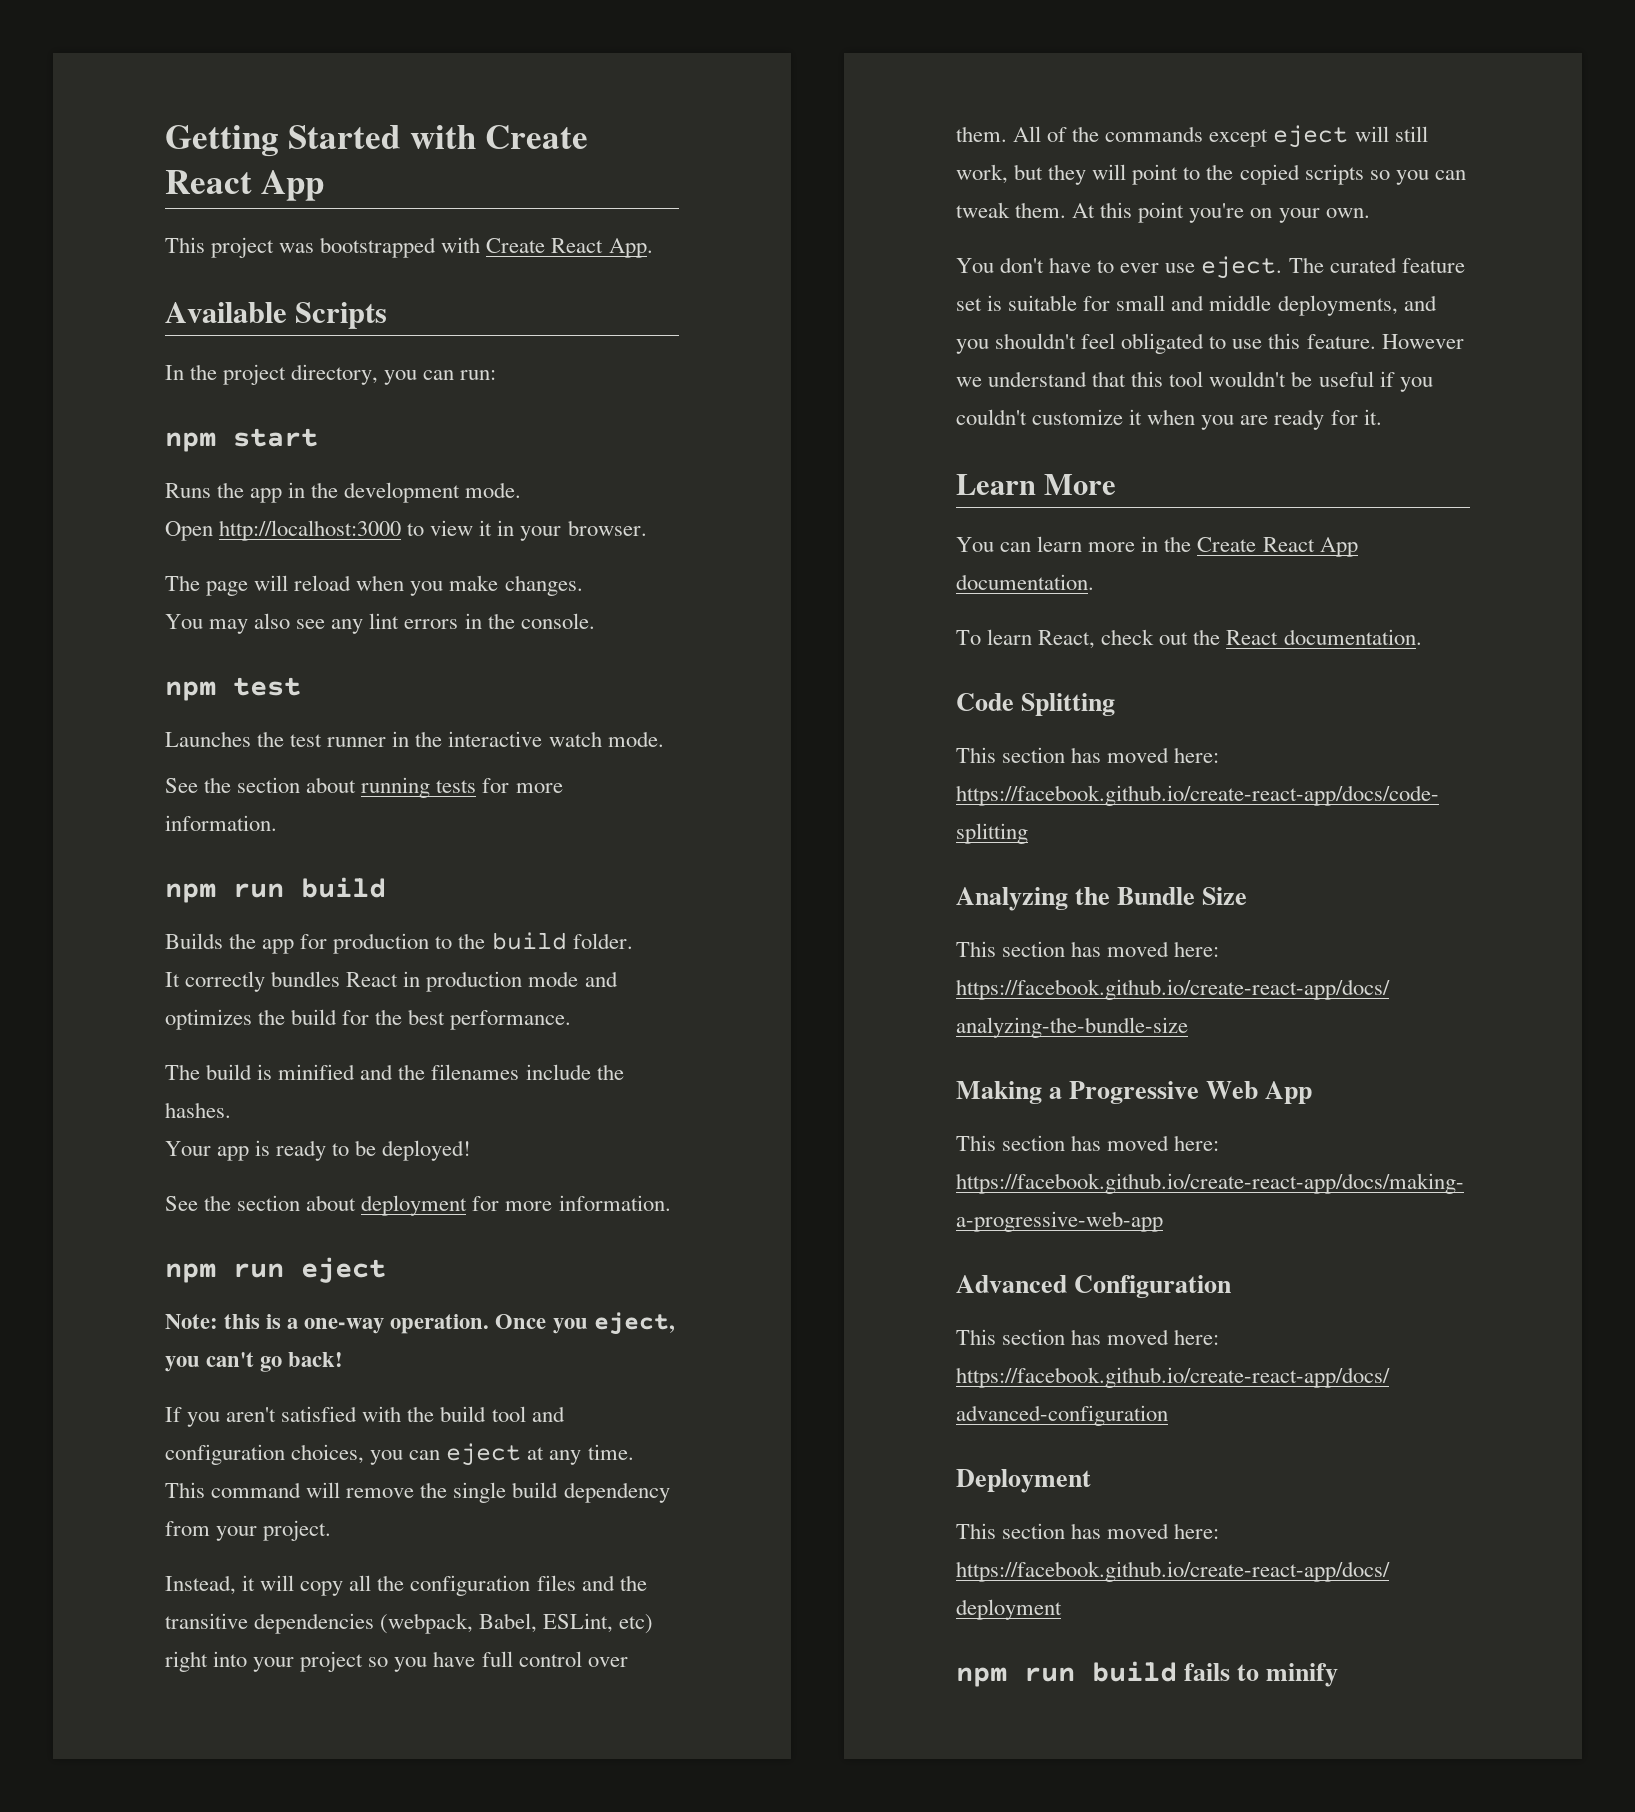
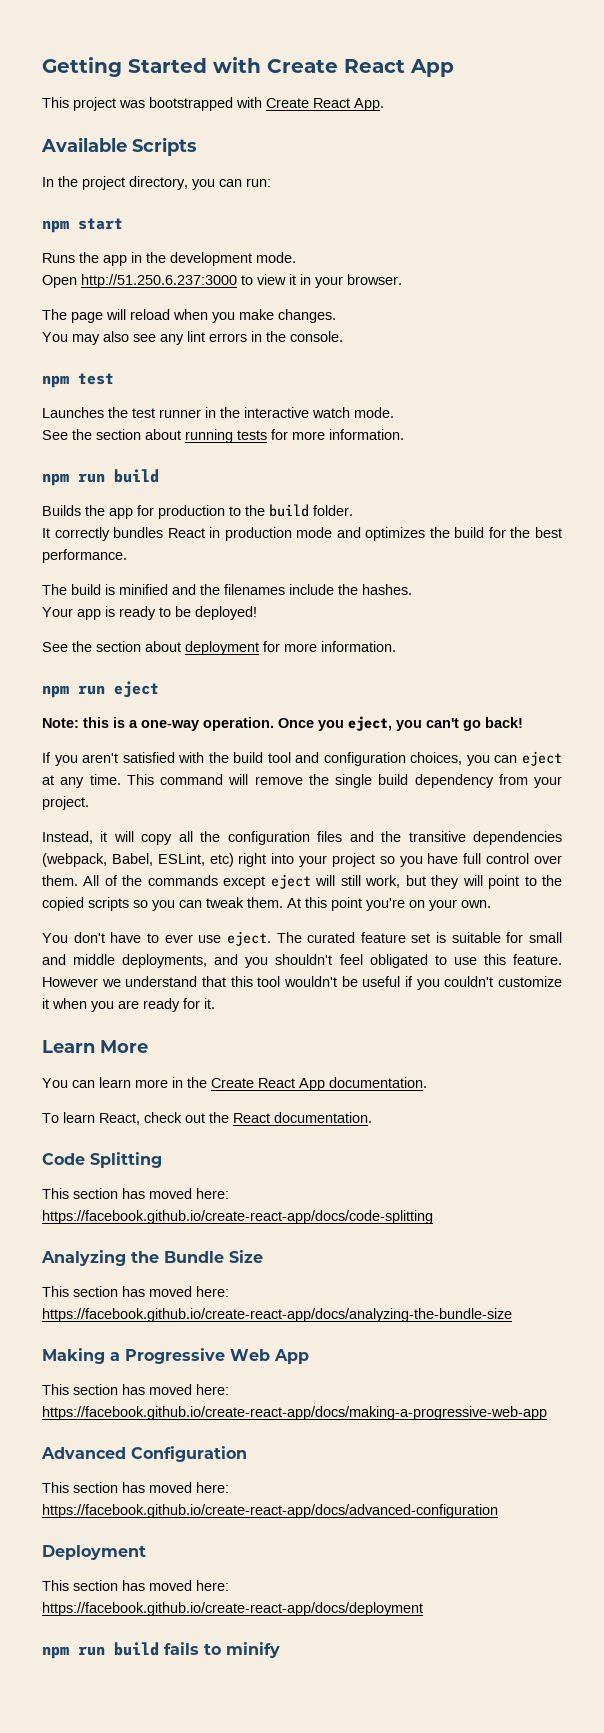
[219,520,402,541] http://localhost:3000 -> [81,274,237,288] http://51.250.6.237:3000

